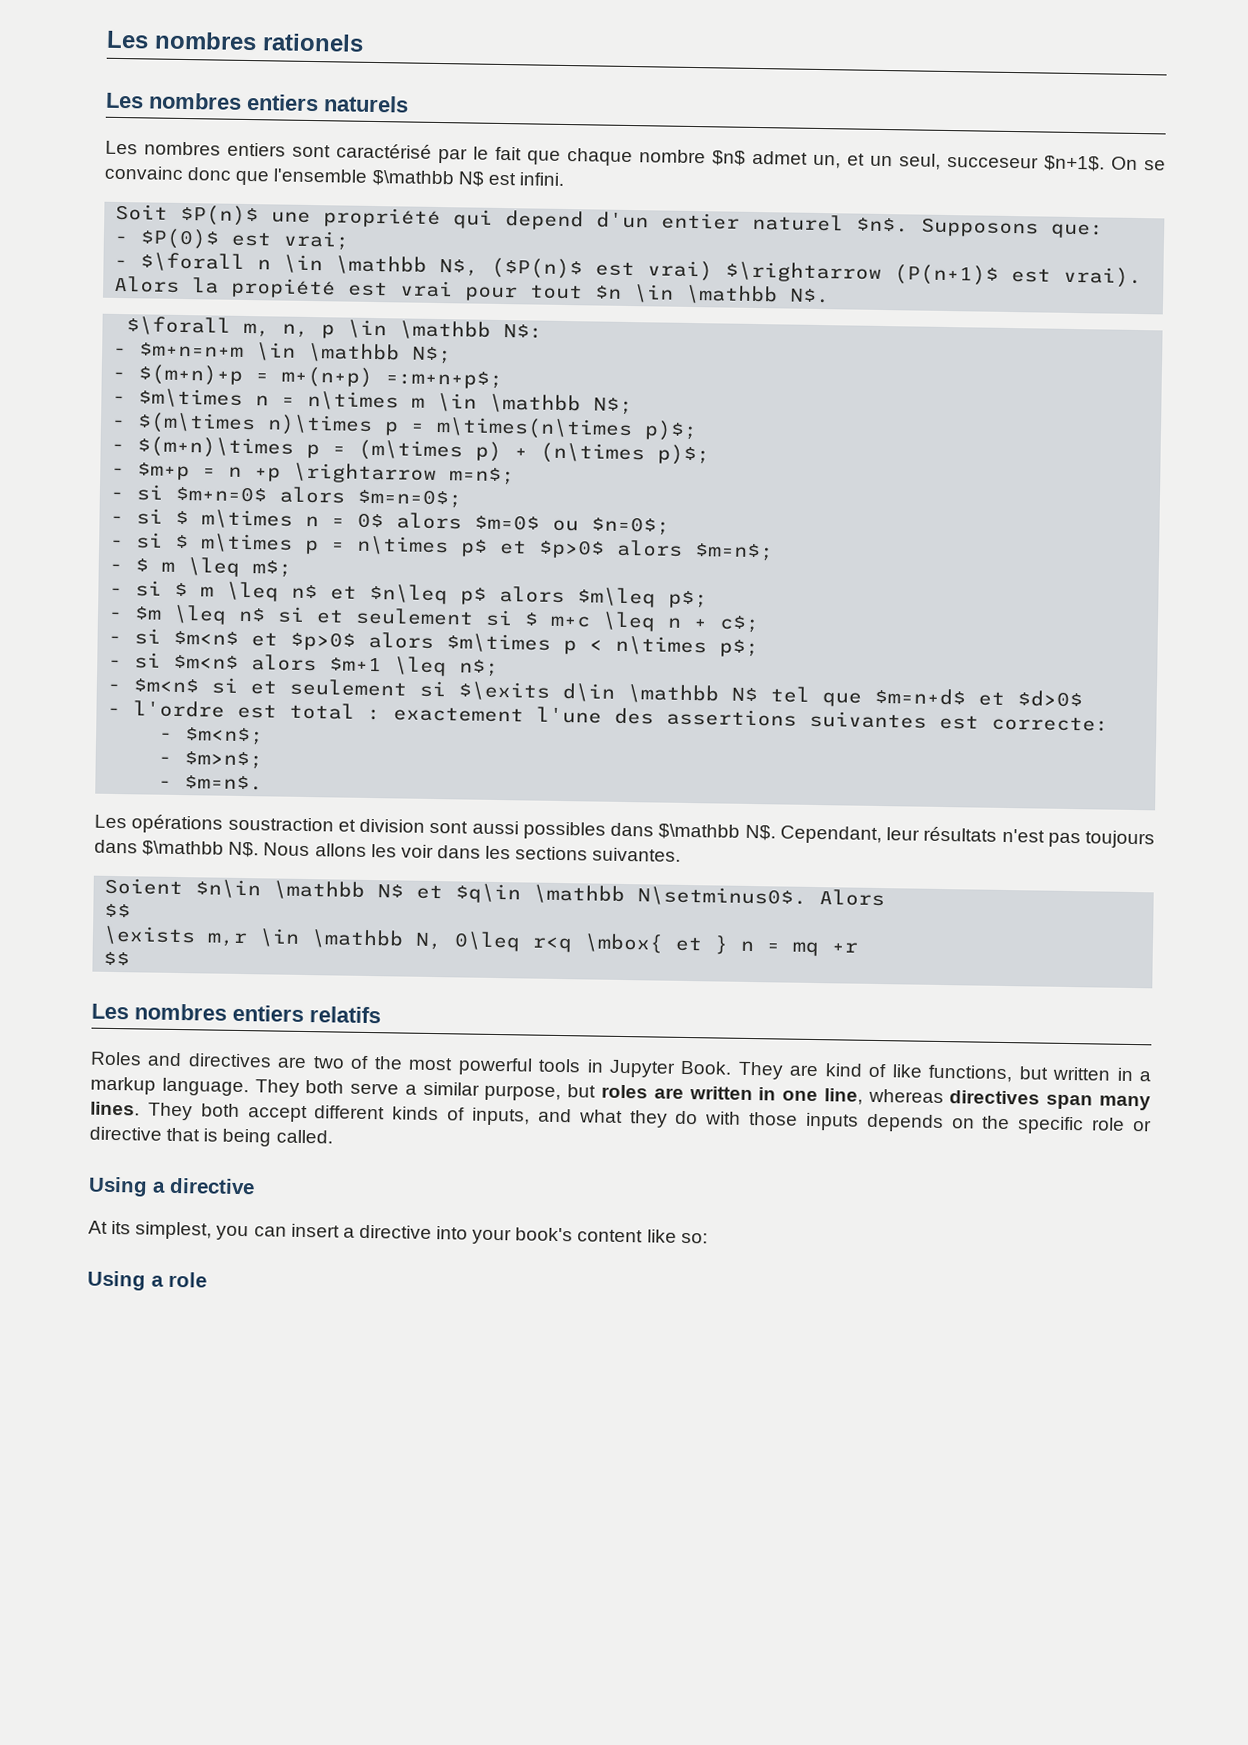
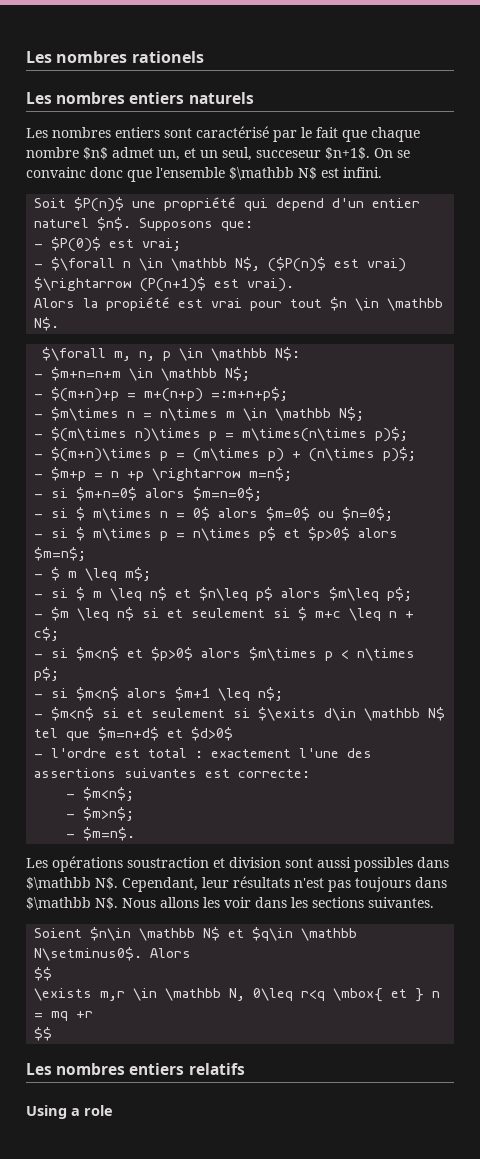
[90,1051,1152,1083] [90,1076,1152,1111] [90,1101,1153,1135] [89,1126,333,1147] [88,1176,255,1197] [88,1220,708,1245] // Roles and directives are two of the most powerful tools in Jupyter Book. They are kind of like functions, but written in a markup language. They both serve a similar purpose, but roles are written in one line, whereas directives span many lines. They both accept different kinds of inputs, and what they do with those inputs depends on the specific role or directive that is being called. // Using a directive // At its simplest, you can insert a directive into your book's content like so: -> (245, 1069) none

